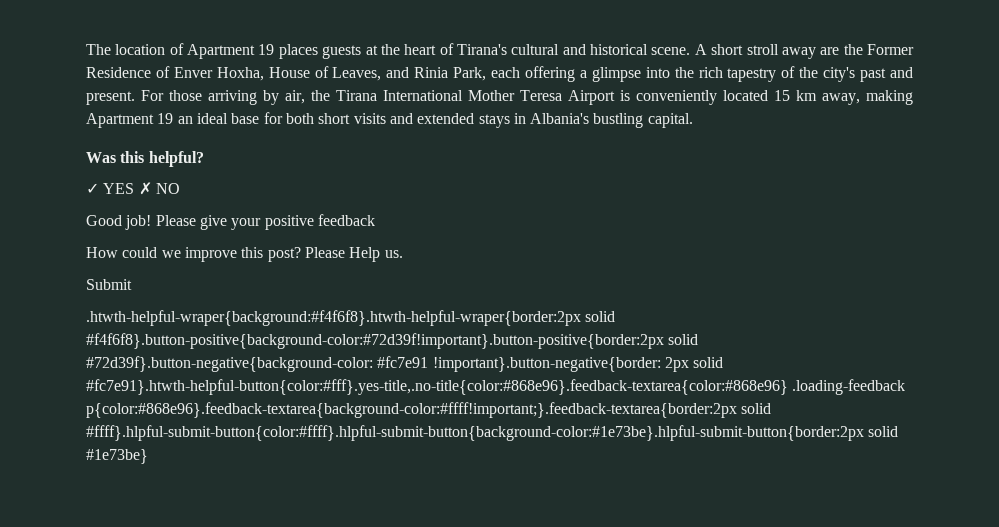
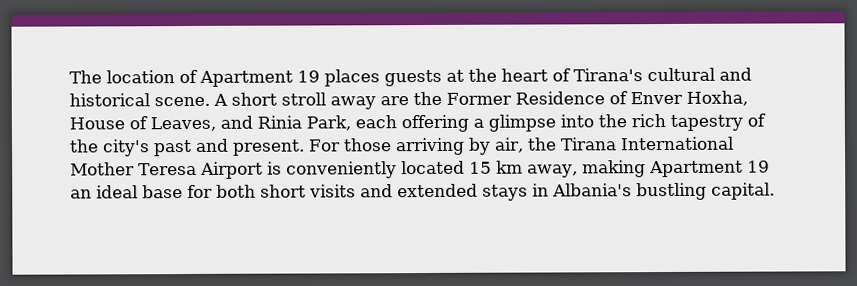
[86,151,204,167] [86,182,180,195] [86,214,375,230] [86,247,403,262] [86,279,132,290] [86,310,616,326] [86,333,699,349] [86,356,724,372] [86,379,906,395] [86,402,772,418] [86,425,899,441] [86,449,148,464] // Was this helpful? // ✓ YES ✗ NO // Good job! Please give your positive feedback // How could we improve this post? Please Help us. // Submit // .htwth-helpful-wraper{background:#f4f6f8}.htwth-helpful-wraper{border:2px solid #f4f6f8}.button-positive{background-color:#72d39f!important}.button-positive{border:2px solid #72d39f}.button-negative{background-color: #fc7e91 !important}.button-negative{border: 2px solid #fc7e91}.htwth-helpful-button{color:#fff}.yes-title,.no-title{color:#868e96}.feedback-textarea{color:#868e96} .loading-feedback p{color:#868e96}.feedback-textarea{background-color:#ffff!important;}.feedback-textarea{border:2px solid #ffff}.hlpful-submit-button{color:#ffff}.hlpful-submit-button{background-color:#1e73be}.hlpful-submit-button{border:2px solid #1e73be} -> (775, 191) none

